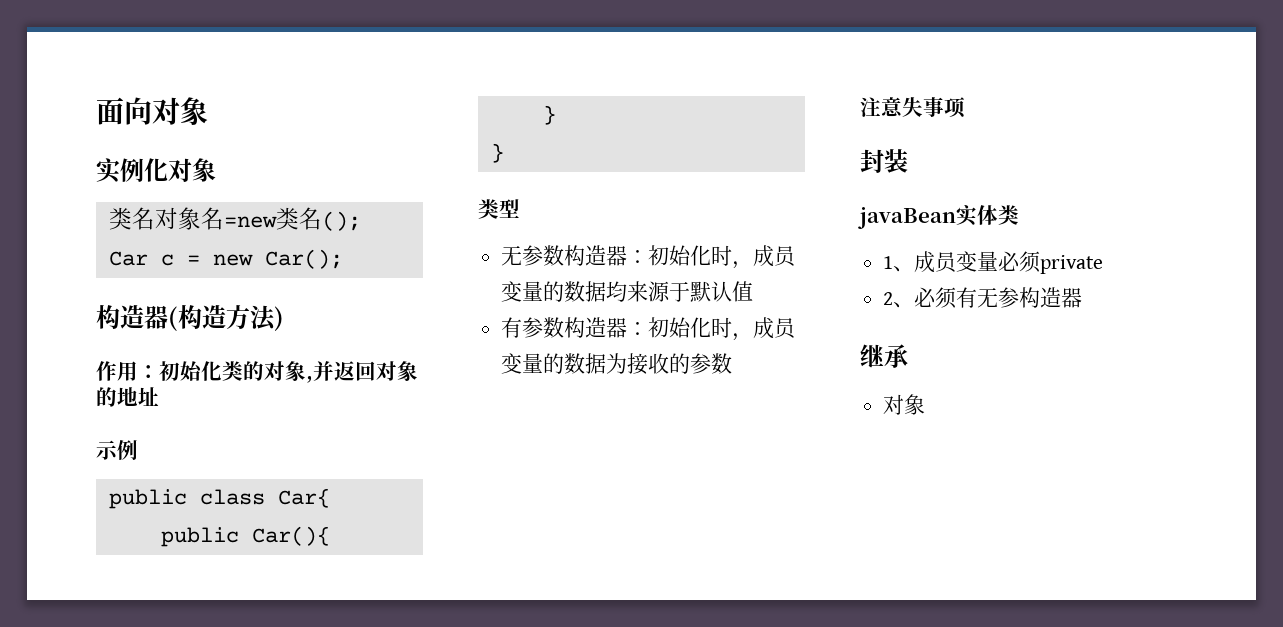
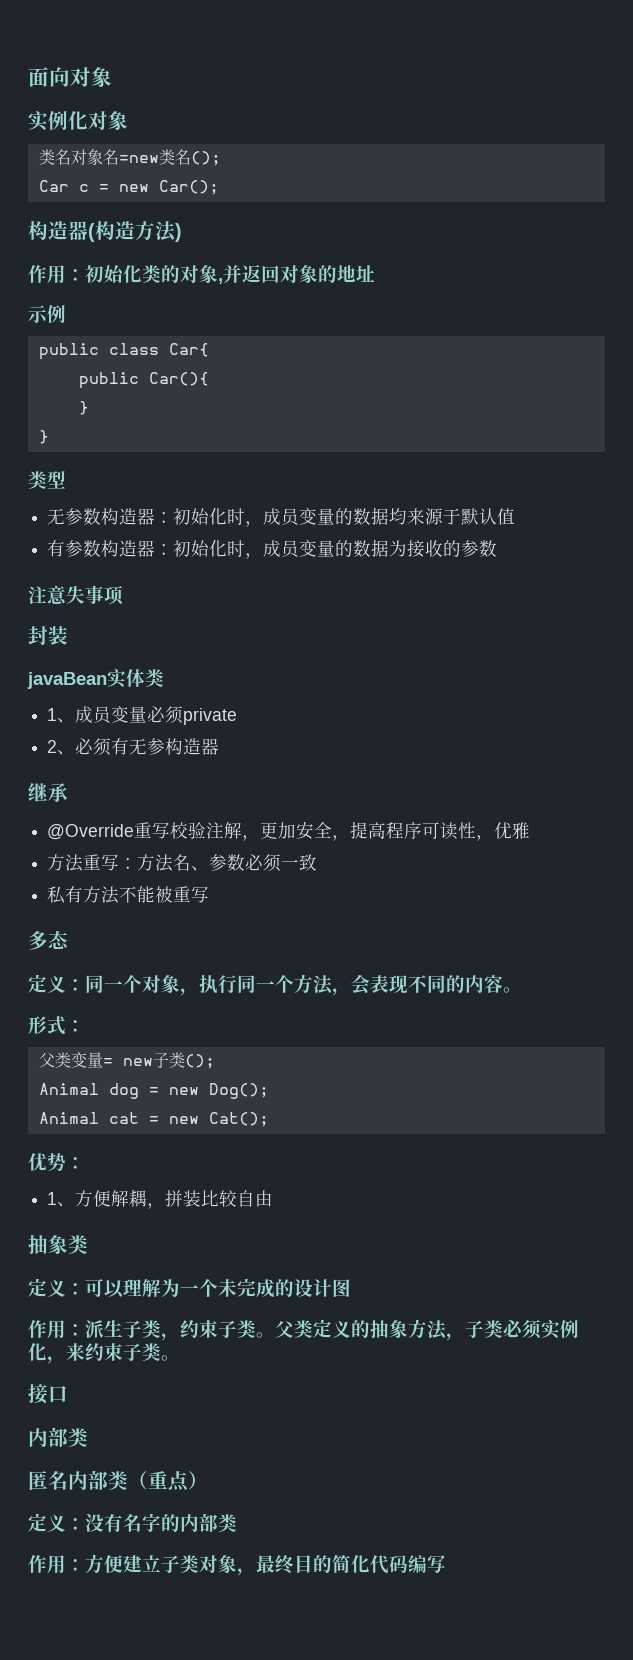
[883,394,926,415] 对象 -> [47,821,531,841] [47,854,318,872] [47,886,210,904] [28,931,69,950] [28,974,522,996] [28,1016,85,1035] [38,1052,215,1069] [38,1083,269,1099] [38,1112,269,1127] [28,1153,85,1171] [47,1189,274,1209] [28,1235,88,1254] [28,1278,351,1298] [28,1319,579,1341] [28,1343,180,1364] [28,1384,68,1404] [28,1427,88,1447] [28,1470,208,1492] [28,1513,237,1532] [28,1554,446,1576] @Override重写校验注解，更加安全，提高程序可读性，优雅 // 方法重写：方法名、参数必须一致 // 私有方法不能被重写 // 多态 // 定义：同一个对象，执行同一个方法，会表现不同的内容。 // 形式： // 父类变量= new子类(); // Animal dog = new Dog(); // Animal cat = new Cat(); // 优势： // 1、方便解耦，拼装比较自由 // 抽象类 // 定义：可以理解为一个未完成的设计图 // 作用：派生子类，约束子类。父类定义的抽象方法，子类必须实例化，来约束子类。 // 接口 // 内部类 // 匿名内部类（重点） // 定义：没有名字的内部类 // 作用：方便建立子类对象，最终目的简化代码编写

